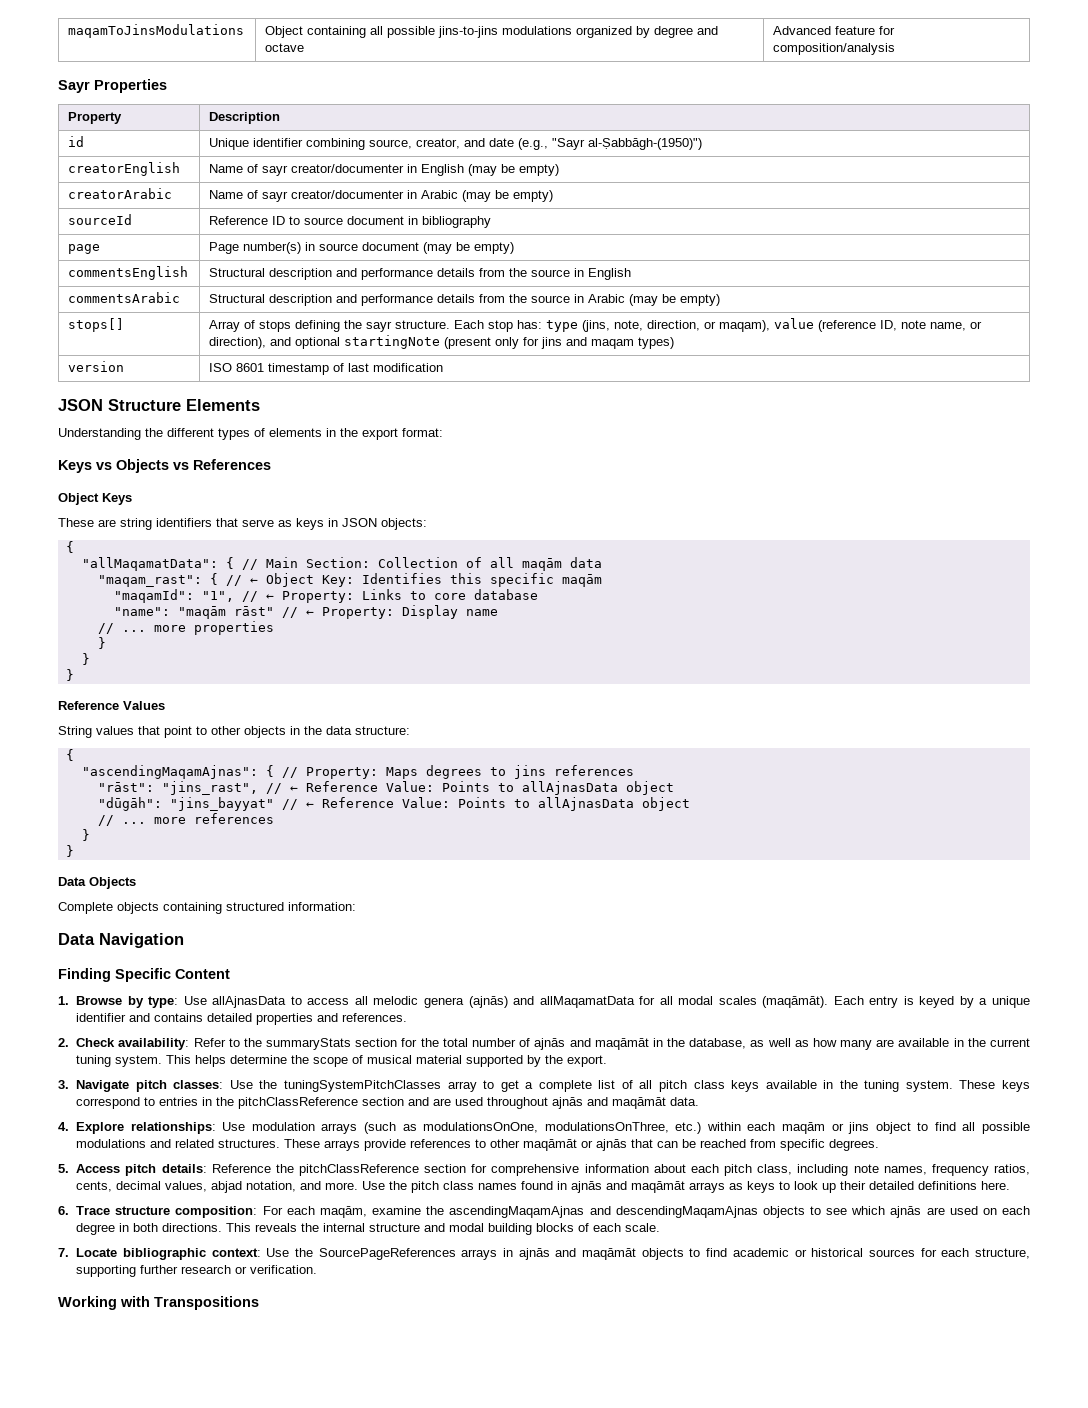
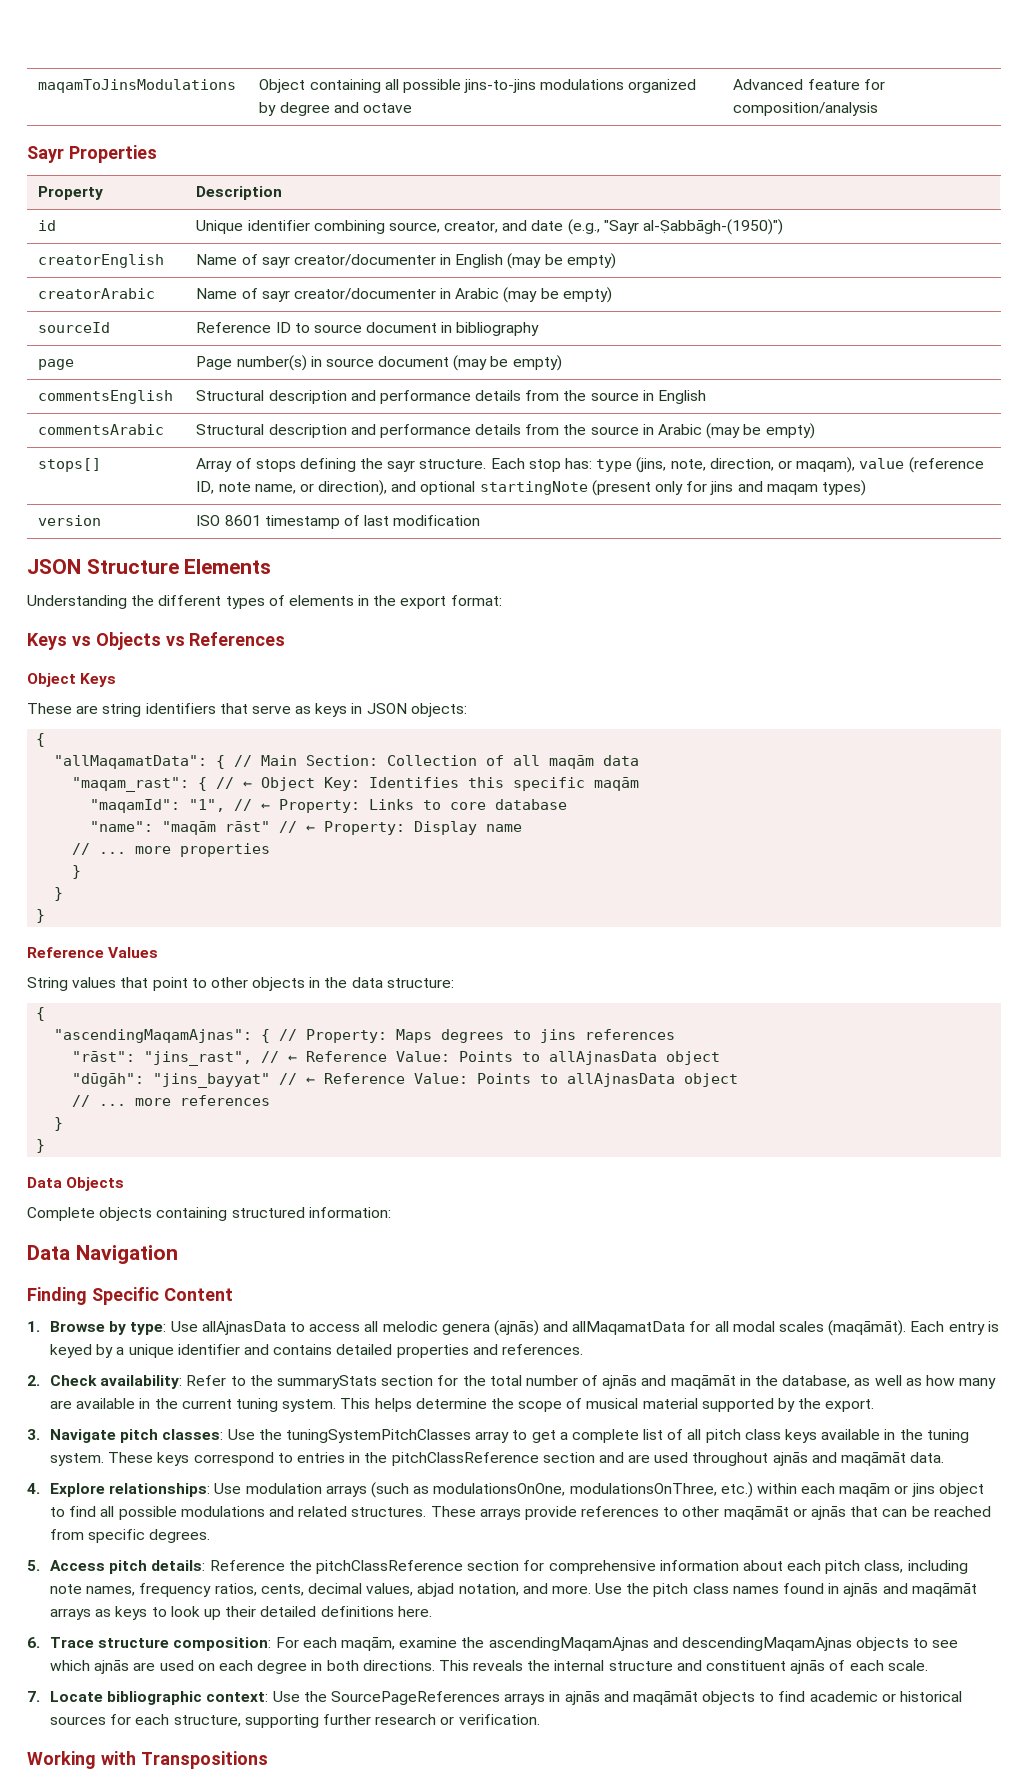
[449,1223,575,1235] modal building blocks -> [705,1660,826,1674] constituent ajnās

